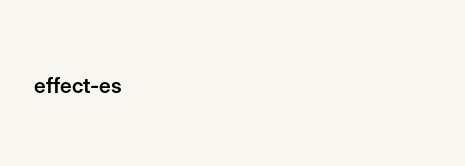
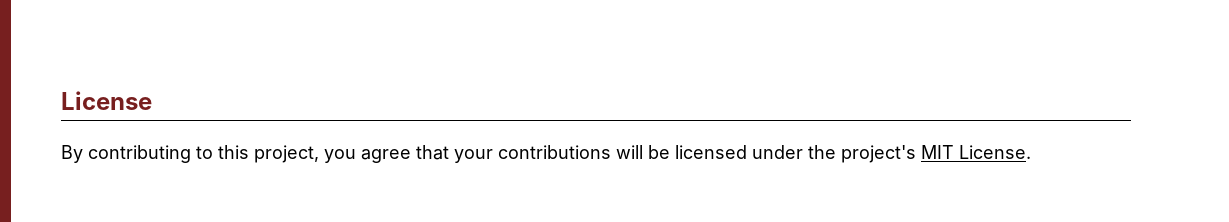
[34,77,122,93] effect-es -> [61,91,152,110] [61,145,1031,163] License // By contributing to this project, you agree that your contributions will be licensed under the project's MIT License.

